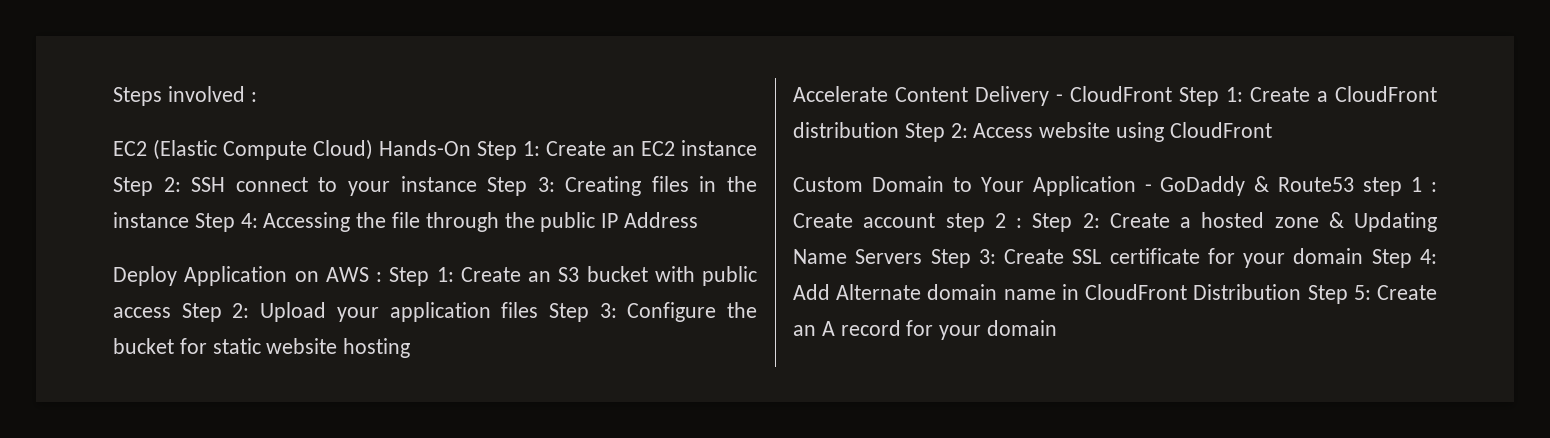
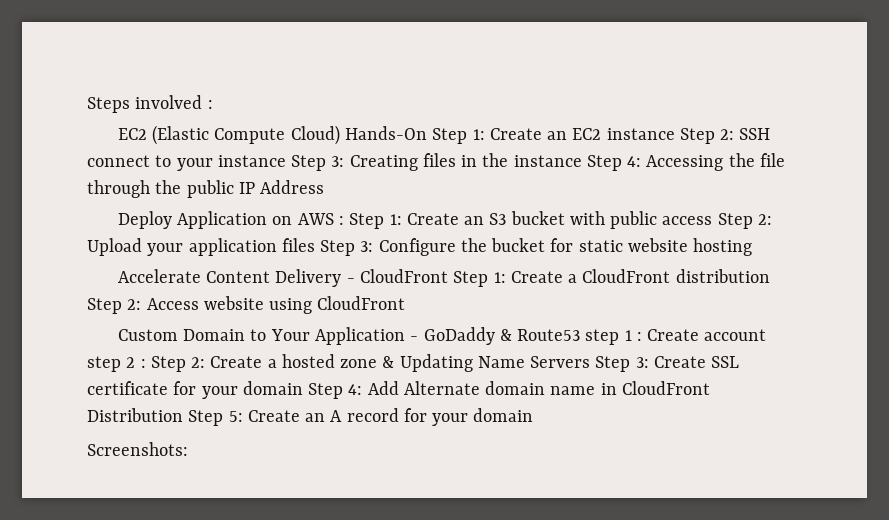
(1058, 328) none -> [87,442,188,456] // Screenshots:

